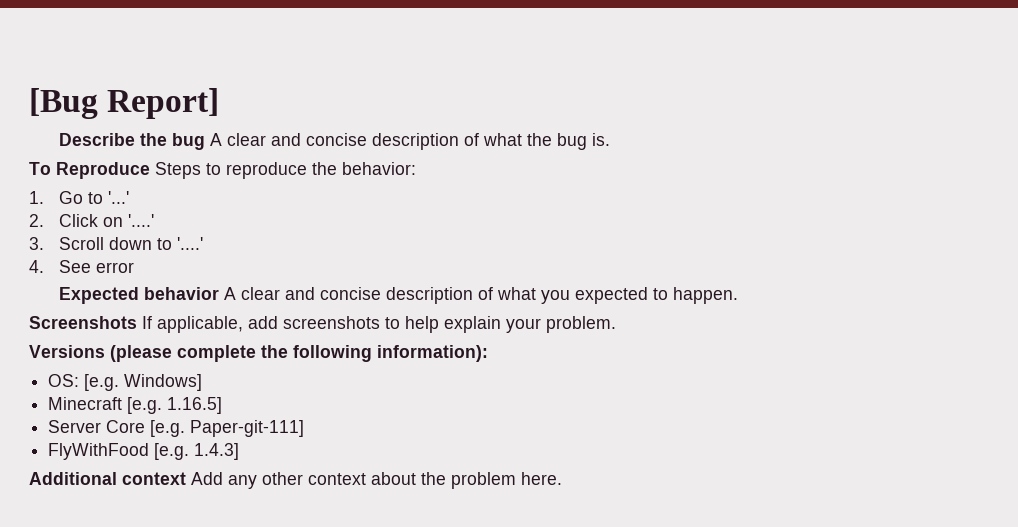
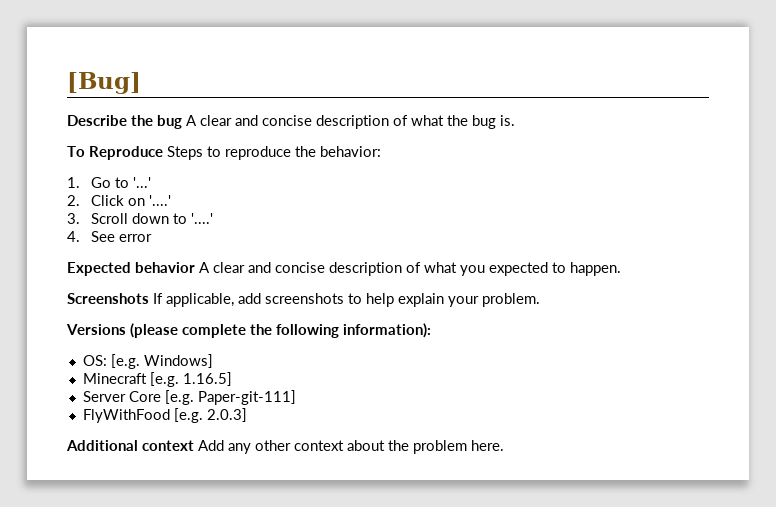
[29,88,220,119] [Bug Report] -> [67,72,141,94] [Bug]
[194,443,240,460] 1.4.3] -> [206,408,247,422] 2.0.3]

